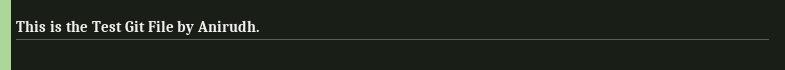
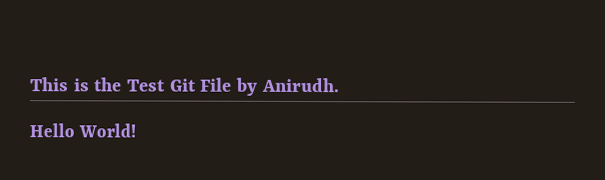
(260, 26) none -> [29,123,137,138] // Hello World!

